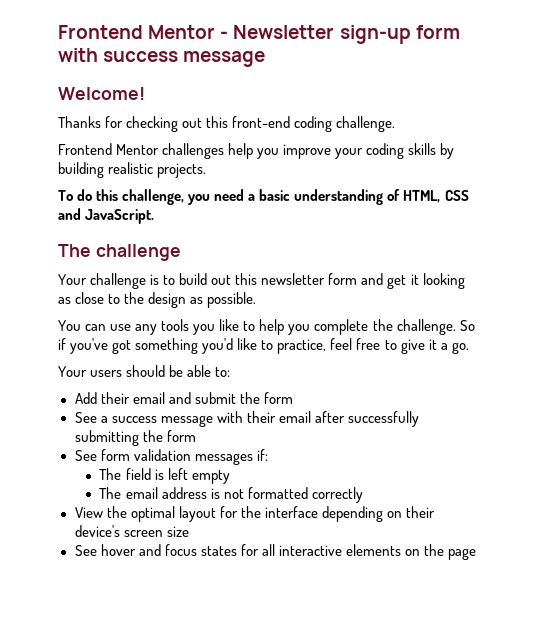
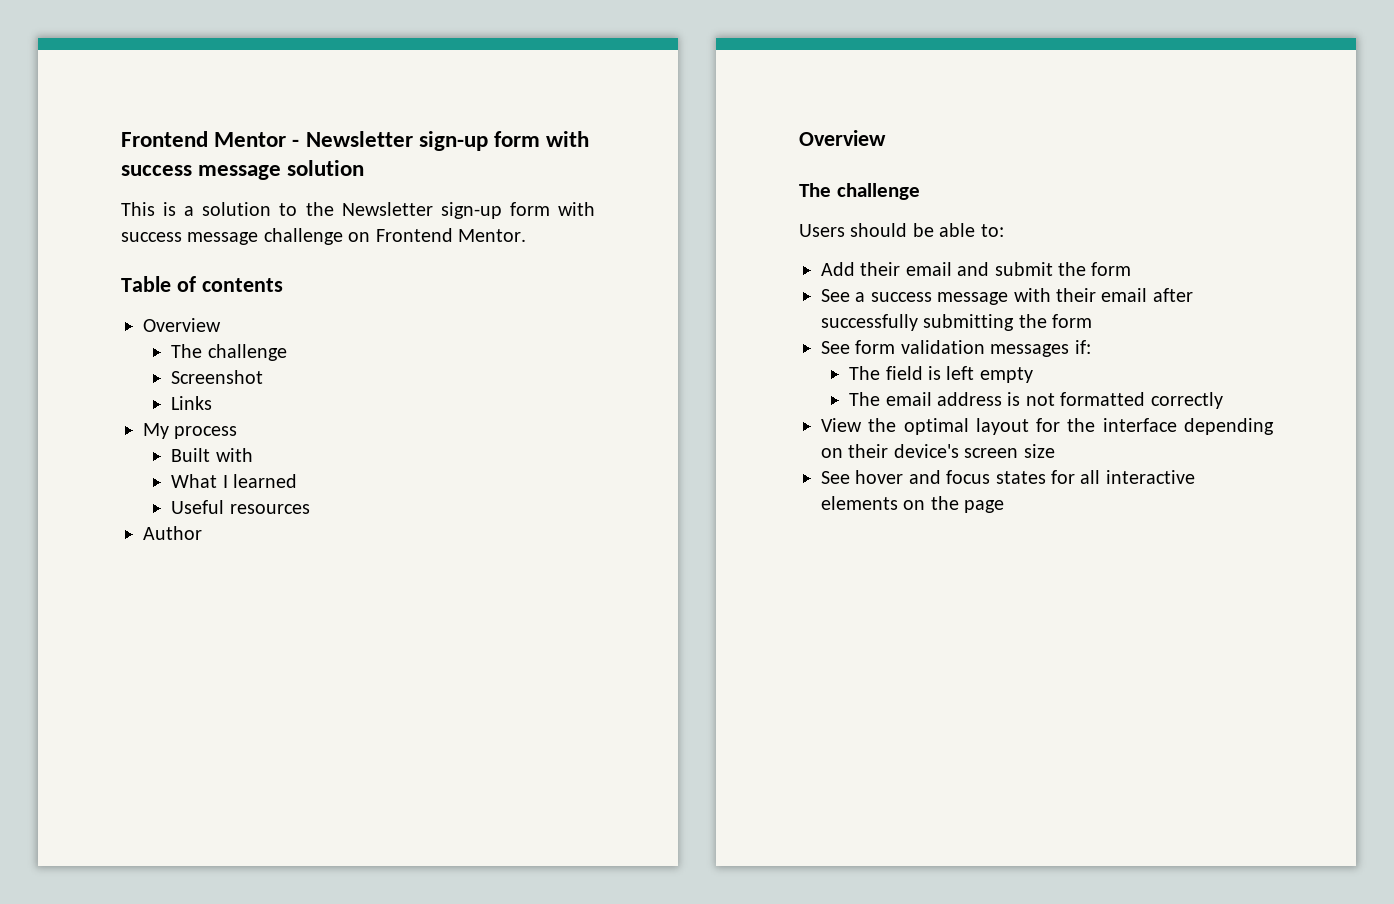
[58,87,145,100] [58,116,396,132] [58,143,455,159] [58,162,207,178] [58,189,469,205] [58,208,155,224] [58,244,181,261] [58,273,465,289] [58,292,257,308] [58,319,475,335] [58,338,469,354] [58,366,123,377] // Welcome! // Thanks for checking out this front-end coding challenge. // Frontend Mentor challenges help you improve your coding skills by building realistic projects. // To do this challenge, you need a basic understanding of HTML, CSS and JavaScript. // The challenge // Your challenge is to build out this newsletter form and get it looking as close to the design as possible. // You can use any tools you like to help you complete the challenge. So if you've got something you'd like to practice, feel free to give it a go. // Your users -> [287,160,365,176] [121,202,595,219] [121,228,526,245] [121,276,283,292] [143,318,221,332] [171,344,287,361] [171,370,264,384] [171,396,213,410] [143,423,238,439] [171,448,253,462] [171,474,297,488] [171,500,310,514] [143,526,202,540] [799,130,886,146] [799,183,920,200] [799,224,845,237] solution // This is a solution to the Newsletter sign-up form with success message challenge on Frontend Mentor. // Table of contents // Overview // The challenge // Screenshot // Links // My process // Built with // What I learned // Useful resources // Author // Overview // The challenge // Users

